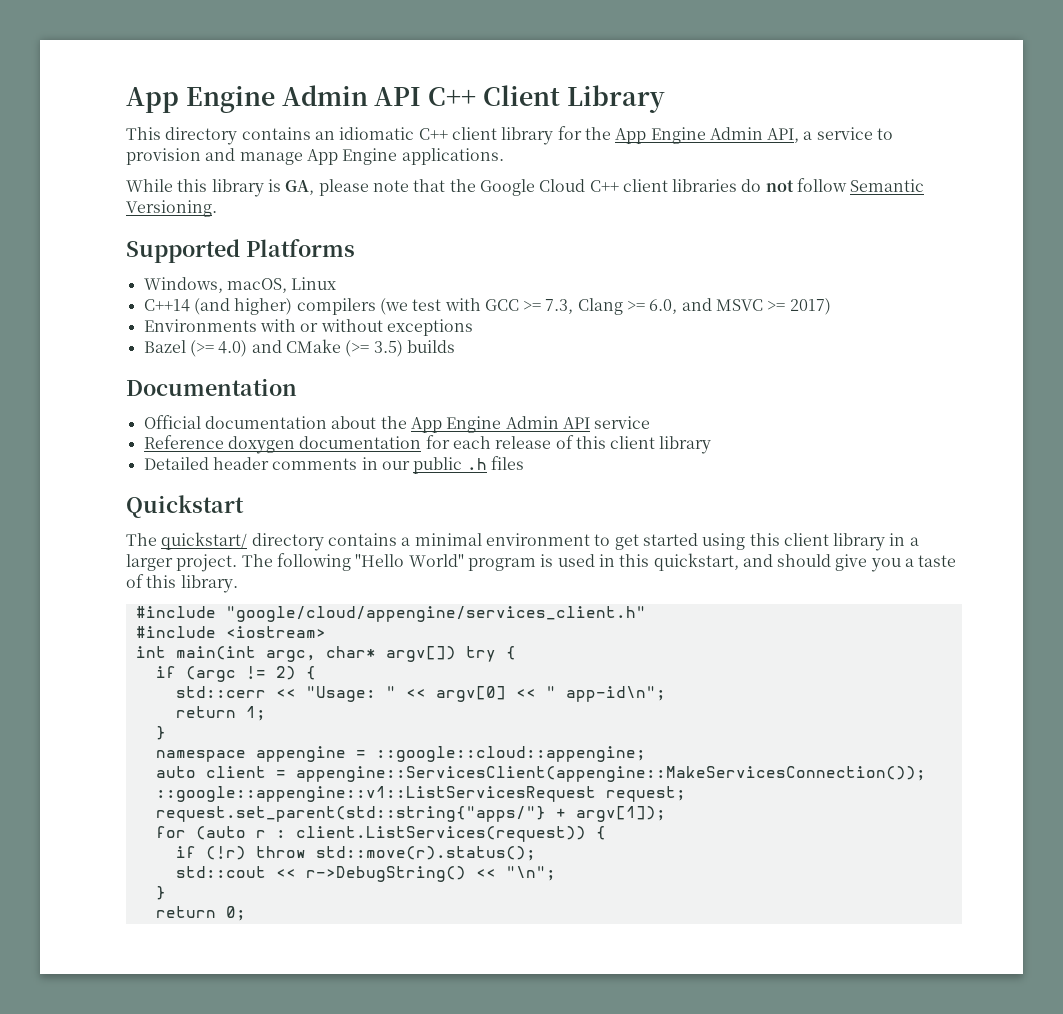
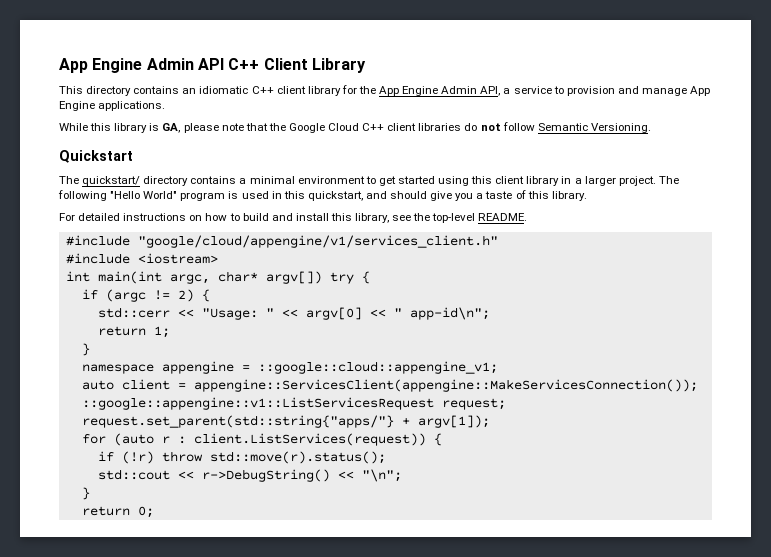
[126,239,355,263] [143,277,337,293] [143,298,831,315] [143,319,473,336] [143,339,455,357] [126,378,297,396] [143,415,651,433] [143,435,712,454] [143,456,524,474] // Supported Platforms // Windows, macOS, Linux // C++14 (and higher) compilers (we test with GCC >= 7.3, Clang >= 6.0, and MSVC >= 2017) // Environments with or without exceptions // Bazel (>= 4.0) and CMake (>= 3.5) builds // Documentation // Official documentation about the App Engine Admin API service // Reference doxygen documentation for each release of this client library // Detailed header comments in our public .h files -> (651, 128) none
[135,606,646,622] // #include "google/cloud/appengine/services_client.h" -> [59,213,528,223] [65,235,498,248] // For detailed instructions on how to build and install this library, see the top-level README. // #include "google/cloud/appengine/v1/services_client.h"
[375,746,646,762] ::google::cloud::appengine; -> [257,361,498,374] ::google::cloud::appengine_v1;

